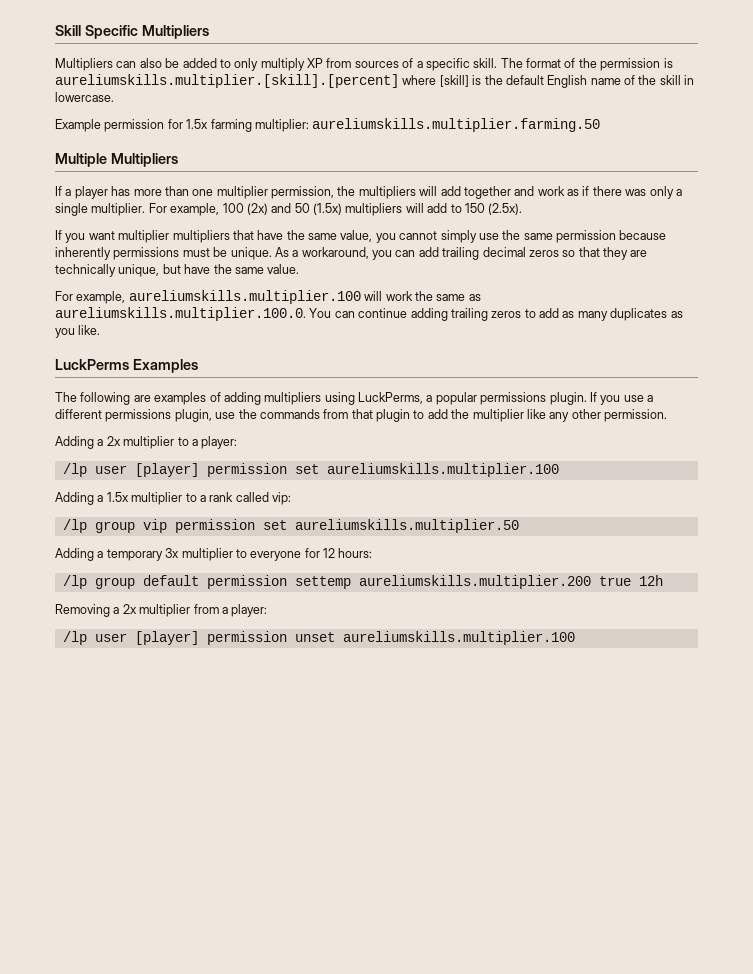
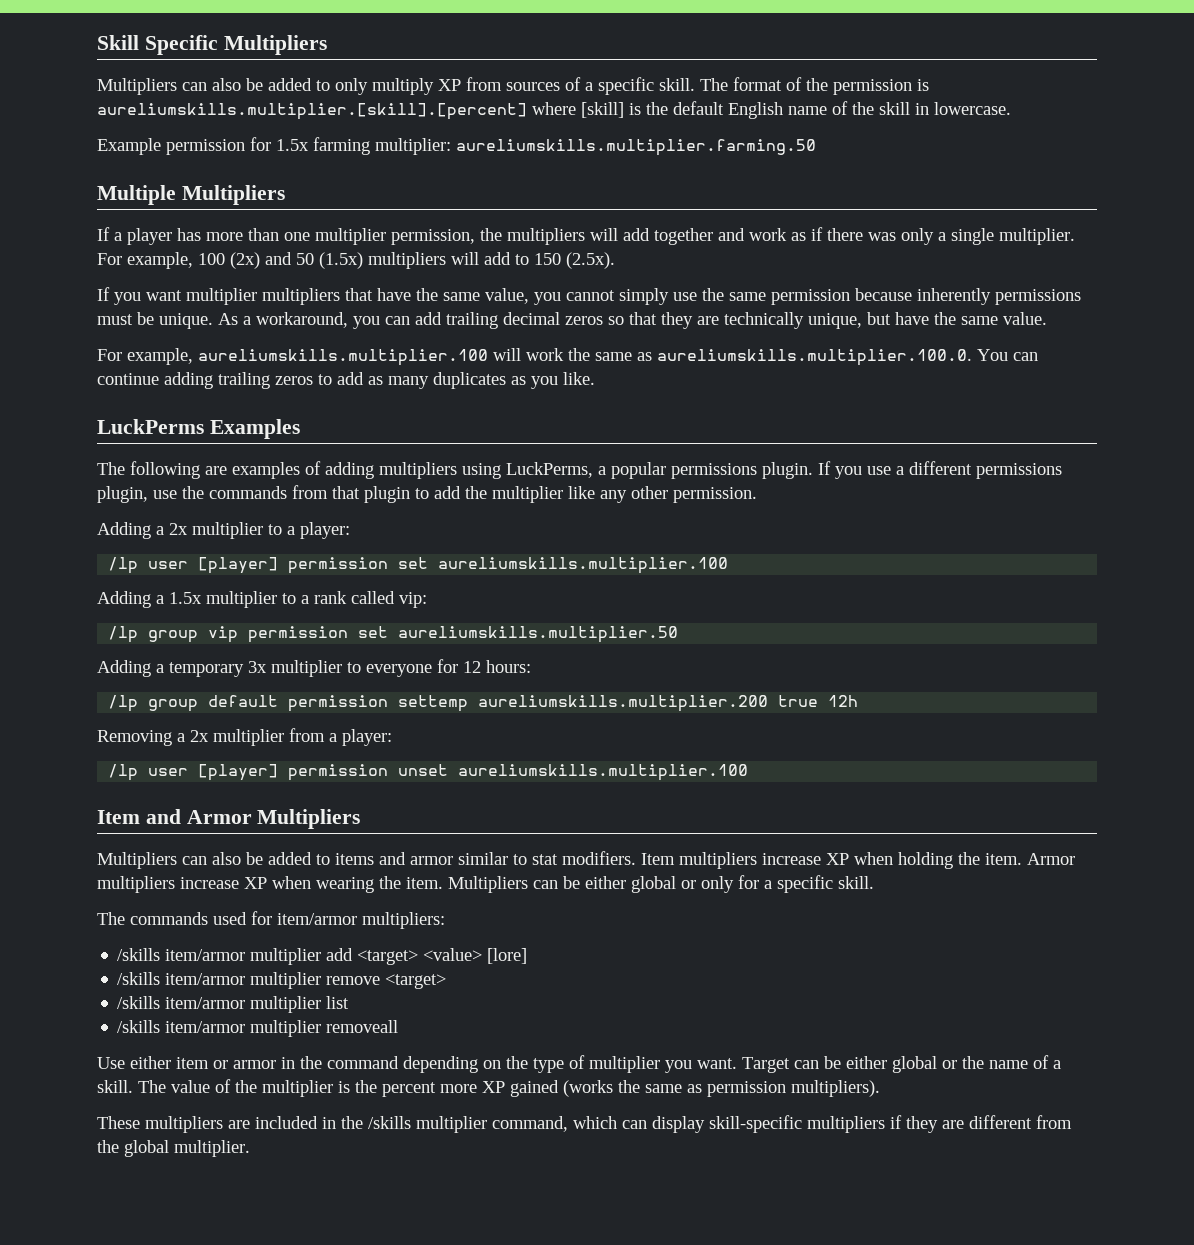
(575, 638) none -> [97,809,361,829] [97,851,1075,869] [97,875,874,893] [97,911,445,929] [117,948,528,965] [117,972,447,989] [117,996,350,1013] [117,1020,399,1037] [97,1055,1061,1073] [97,1079,880,1097] [97,1115,1072,1133] [97,1140,250,1157] // Item and Armor Multipliers // Multipliers can also be added to items and armor similar to stat modifiers. Item multipliers increase XP when holding the item. Armor multipliers increase XP when wearing the item. Multipliers can be either global or only for a specific skill. // The commands used for item/armor multipliers: // /skills item/armor multiplier add <target> <value> [lore] // /skills item/armor multiplier remove <target> // /skills item/armor multiplier list // /skills item/armor multiplier removeall // Use either item or armor in the command depending on the type of multiplier you want. Target can be either global or the name of a skill. The value of the multiplier is the percent more XP gained (works the same as permission multipliers). // These multipliers are included in the /skills multiplier command, which can display skill-specific multipliers if they are different from the global multiplier.

